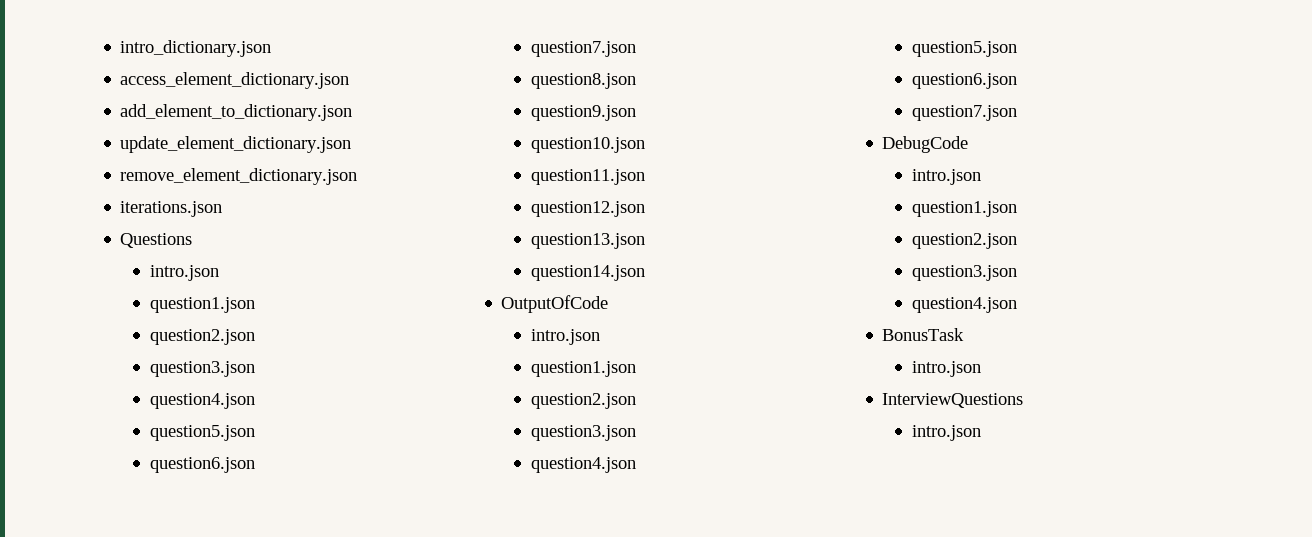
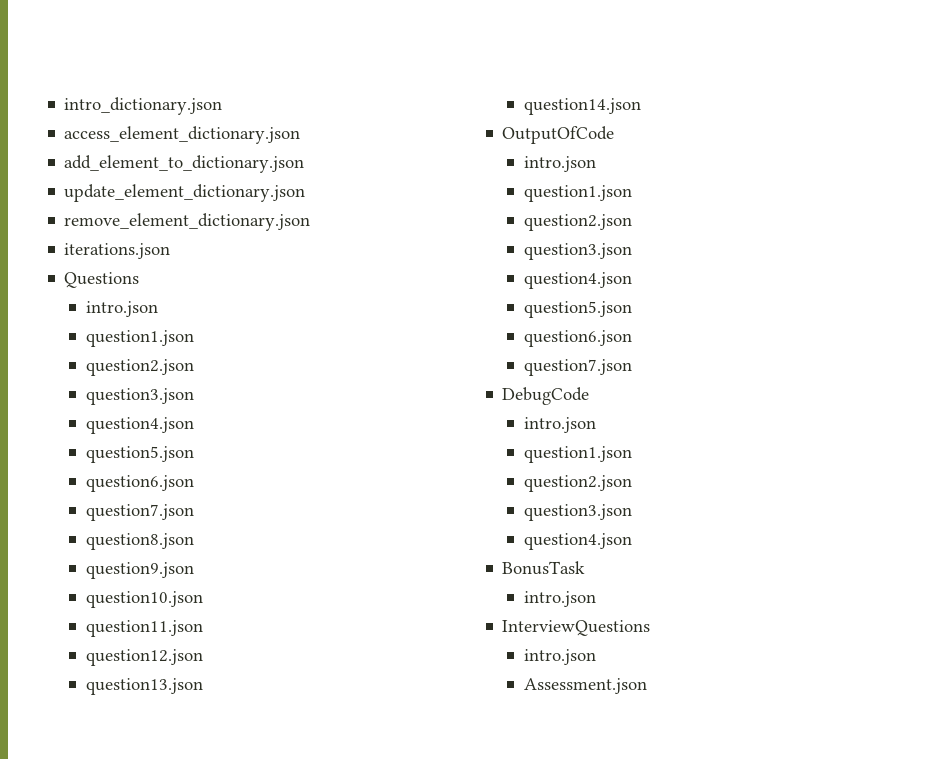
(981, 433) none -> [524,678,648,694] // Assessment.json

